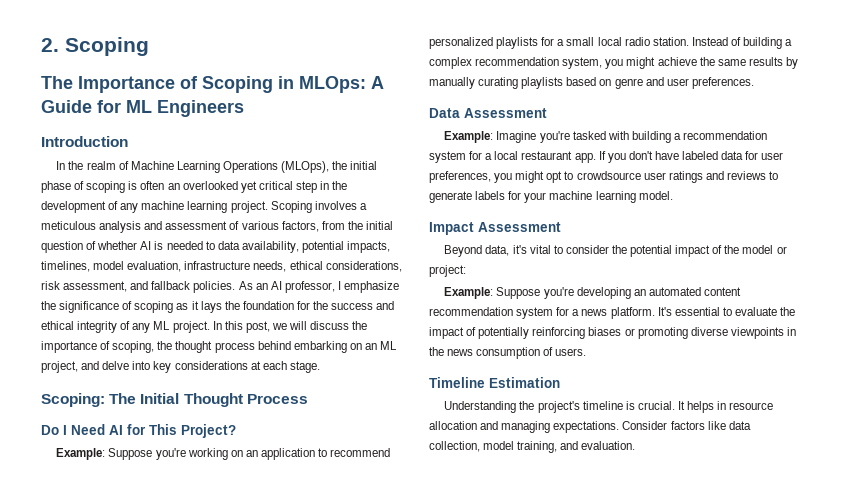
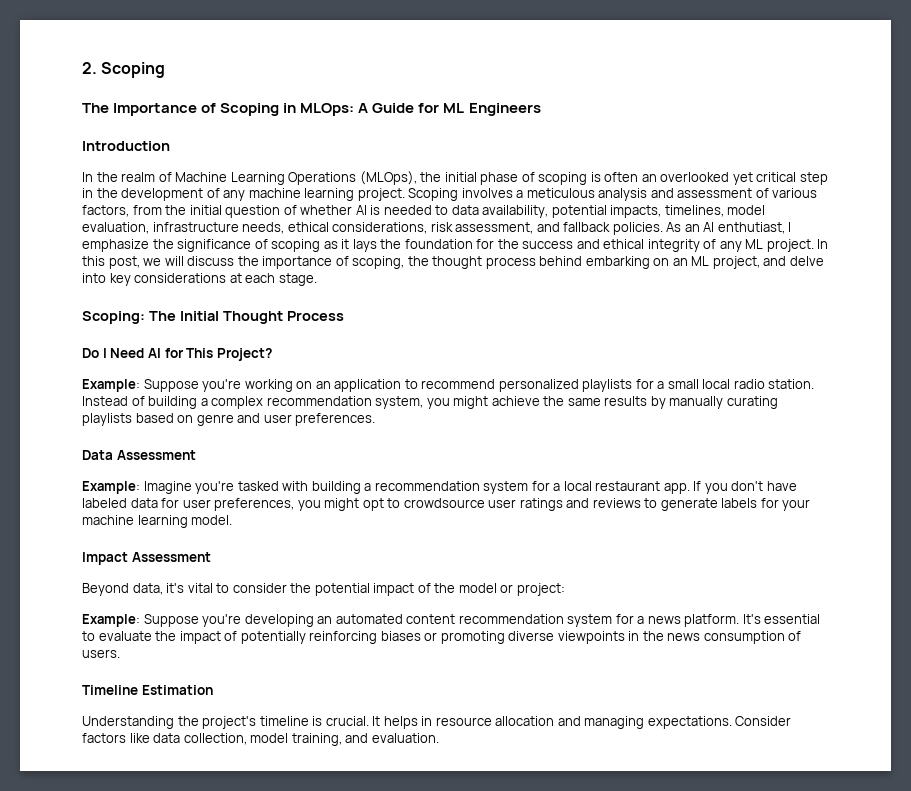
[284,281,335,293] professor, -> [717,222,785,234] enthutiast,

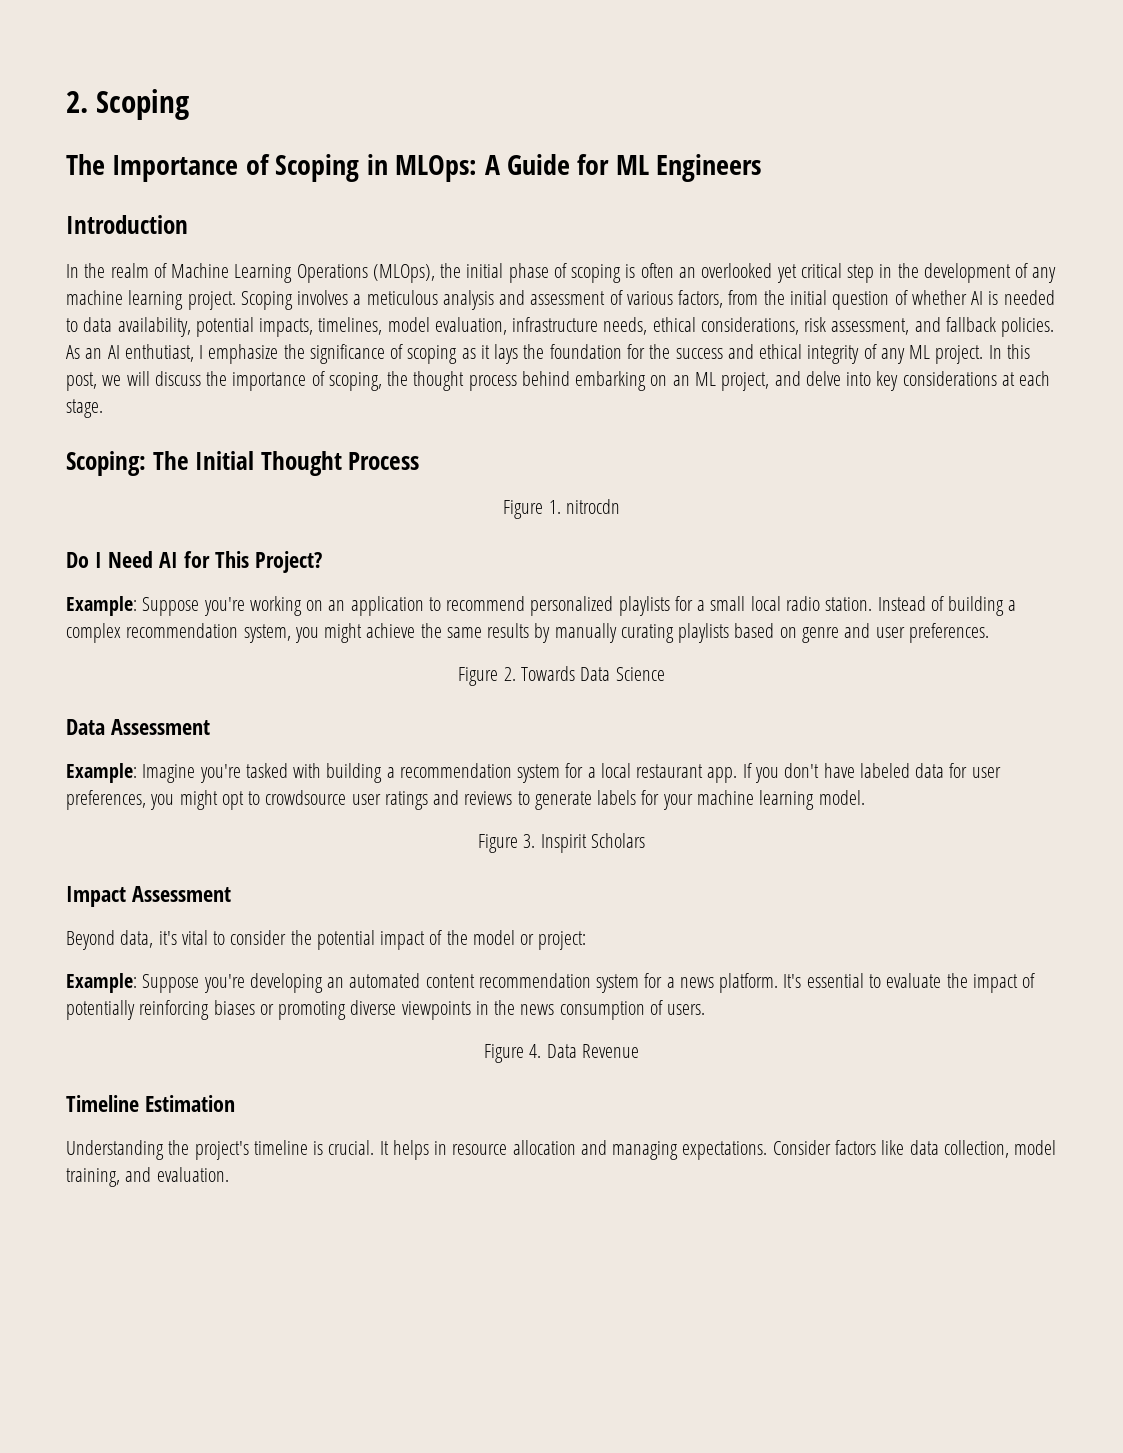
(344, 316) none -> [503,499,620,519] // Figure 1. nitrocdn
(376, 419) none -> [458,666,665,686] // Figure 2. Towards Data Science
(233, 520) none -> [478,833,645,853] // Figure 3. Inspirit Scholars
(120, 653) none -> [484,1044,639,1063] // Figure 4. Data Revenue

